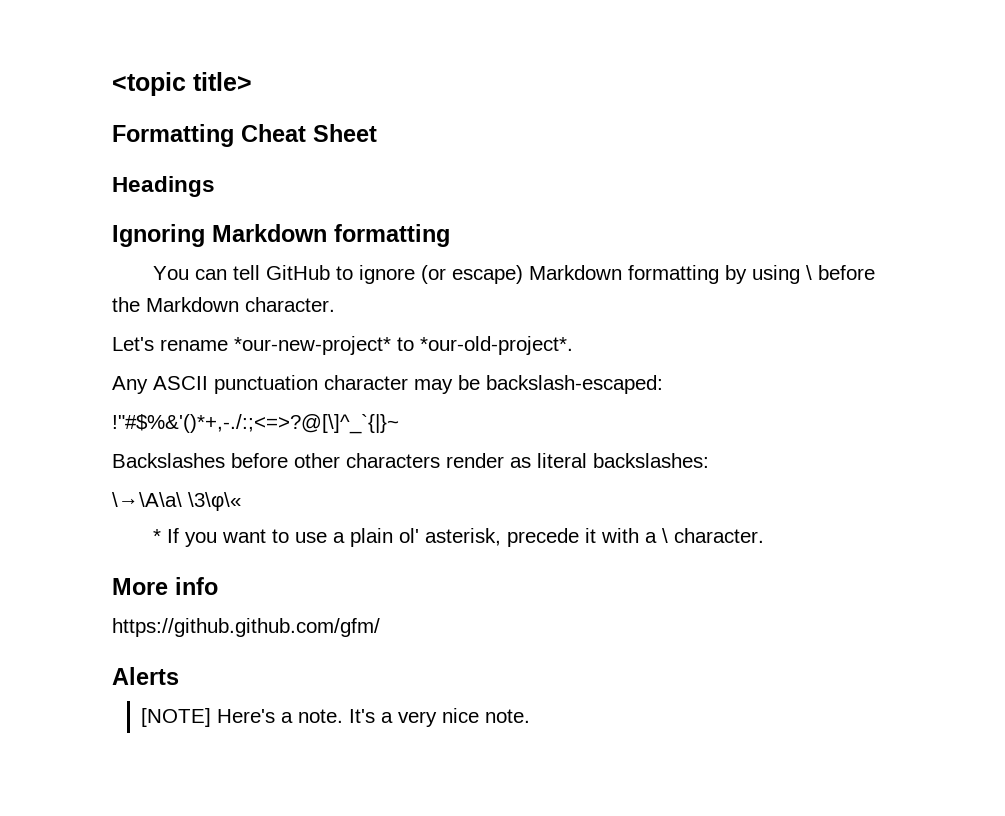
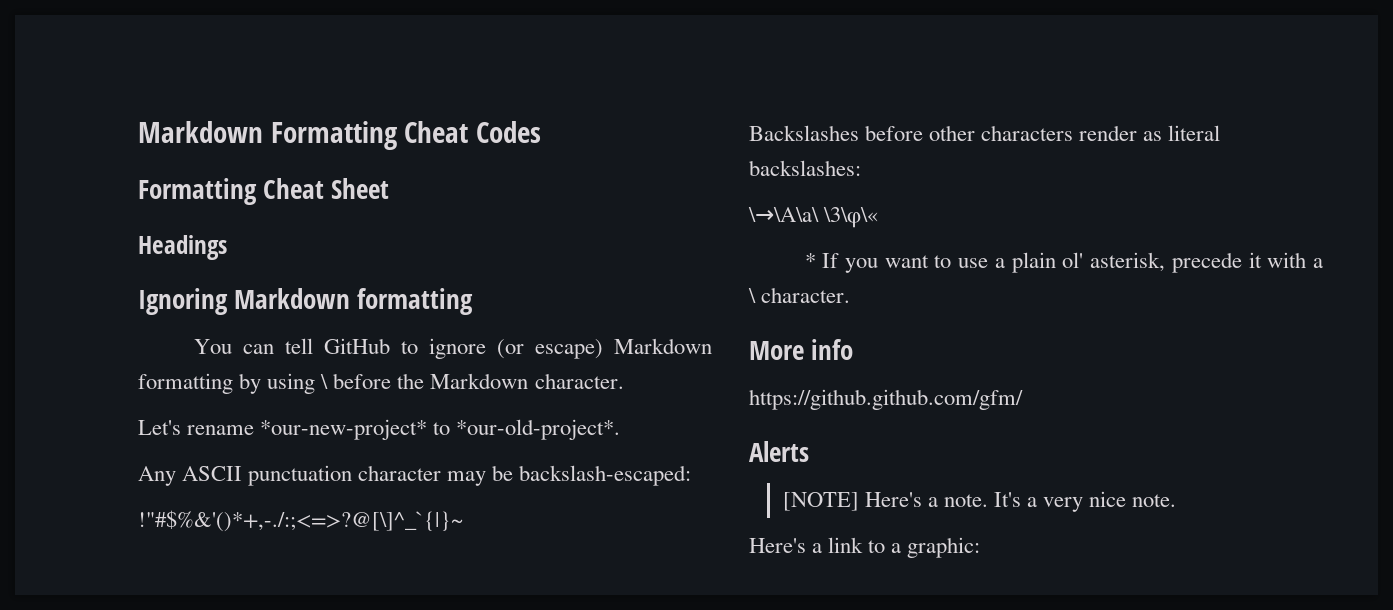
[112,72,252,96] <topic title> -> [138,121,542,150] Markdown Formatting Cheat Codes
(531, 716) none -> [749,537,981,558] // Here's a link to a graphic:

